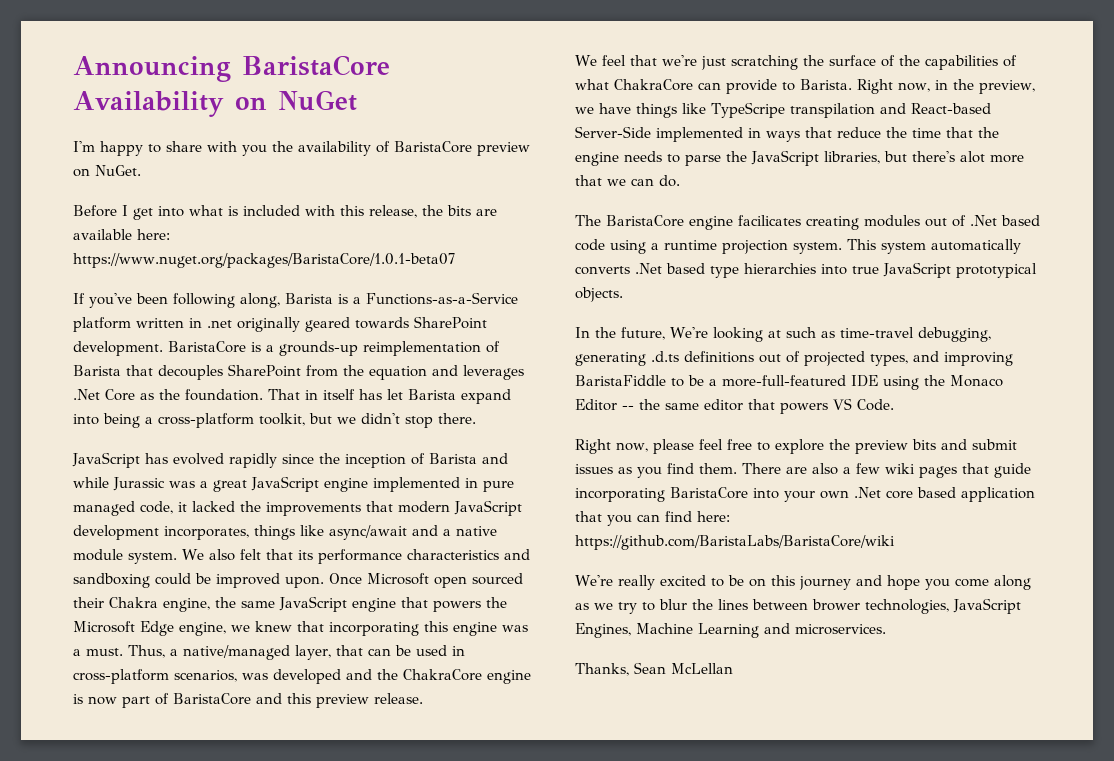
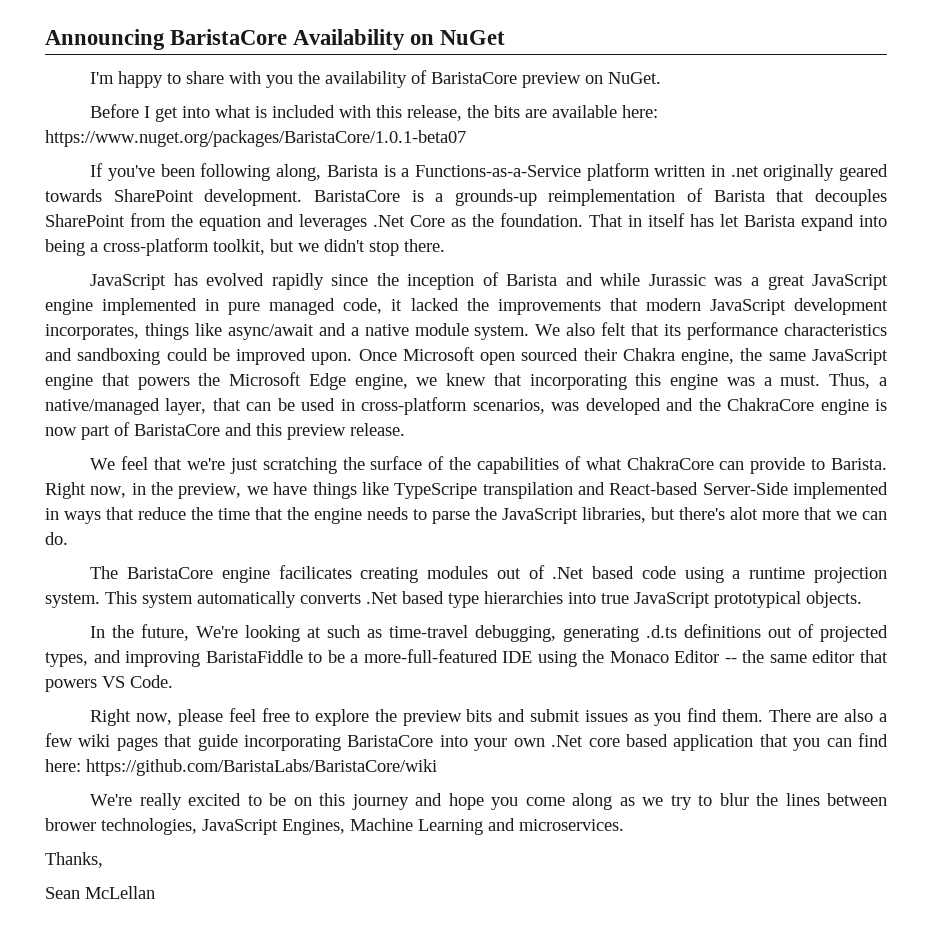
(629, 669) none -> (103, 860) //

